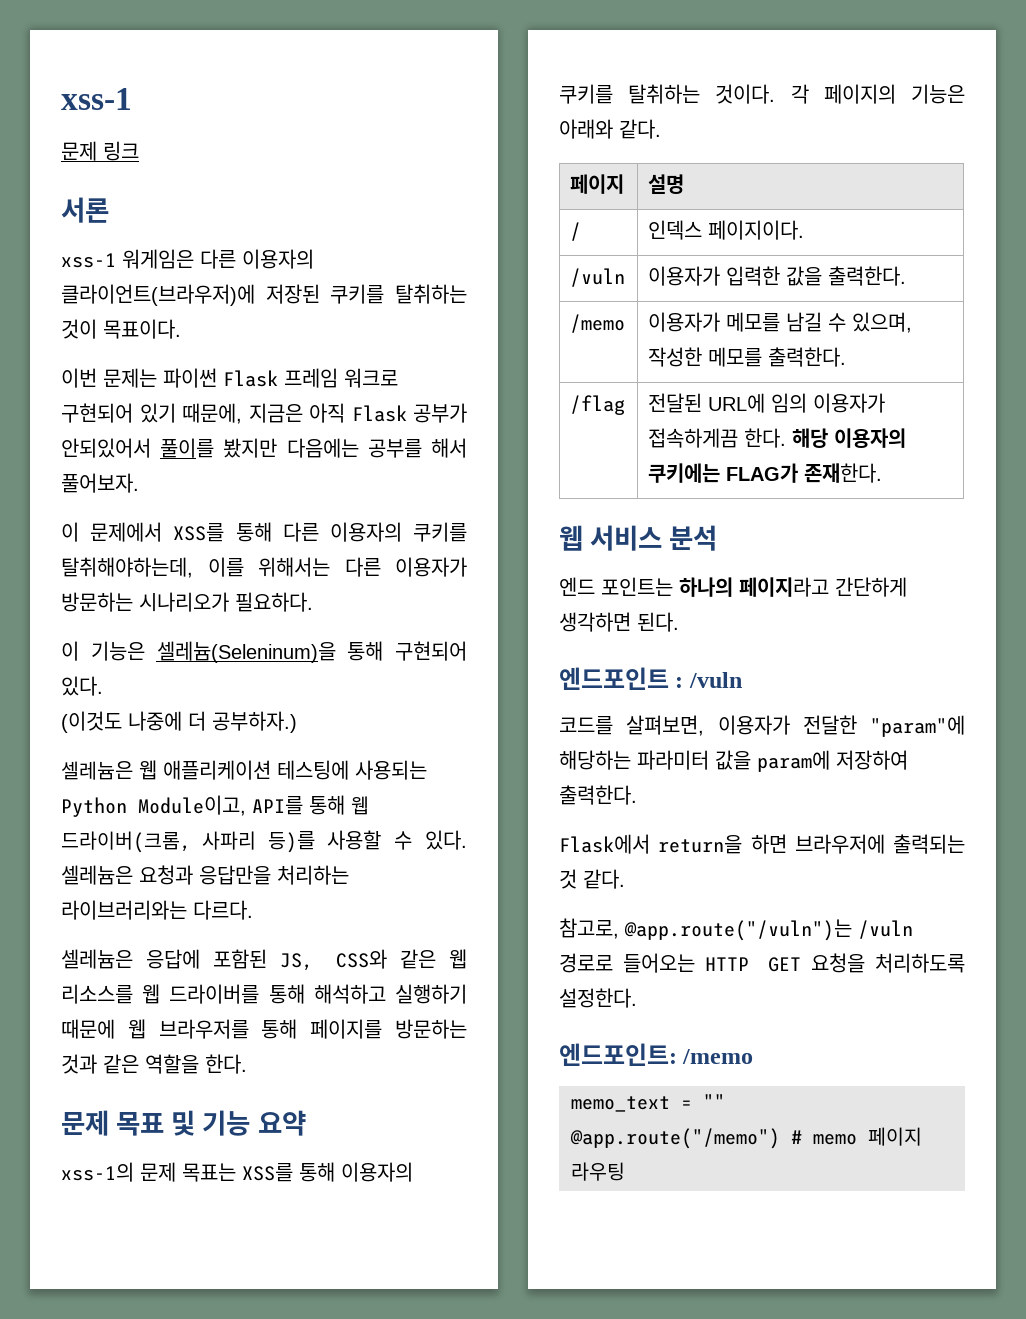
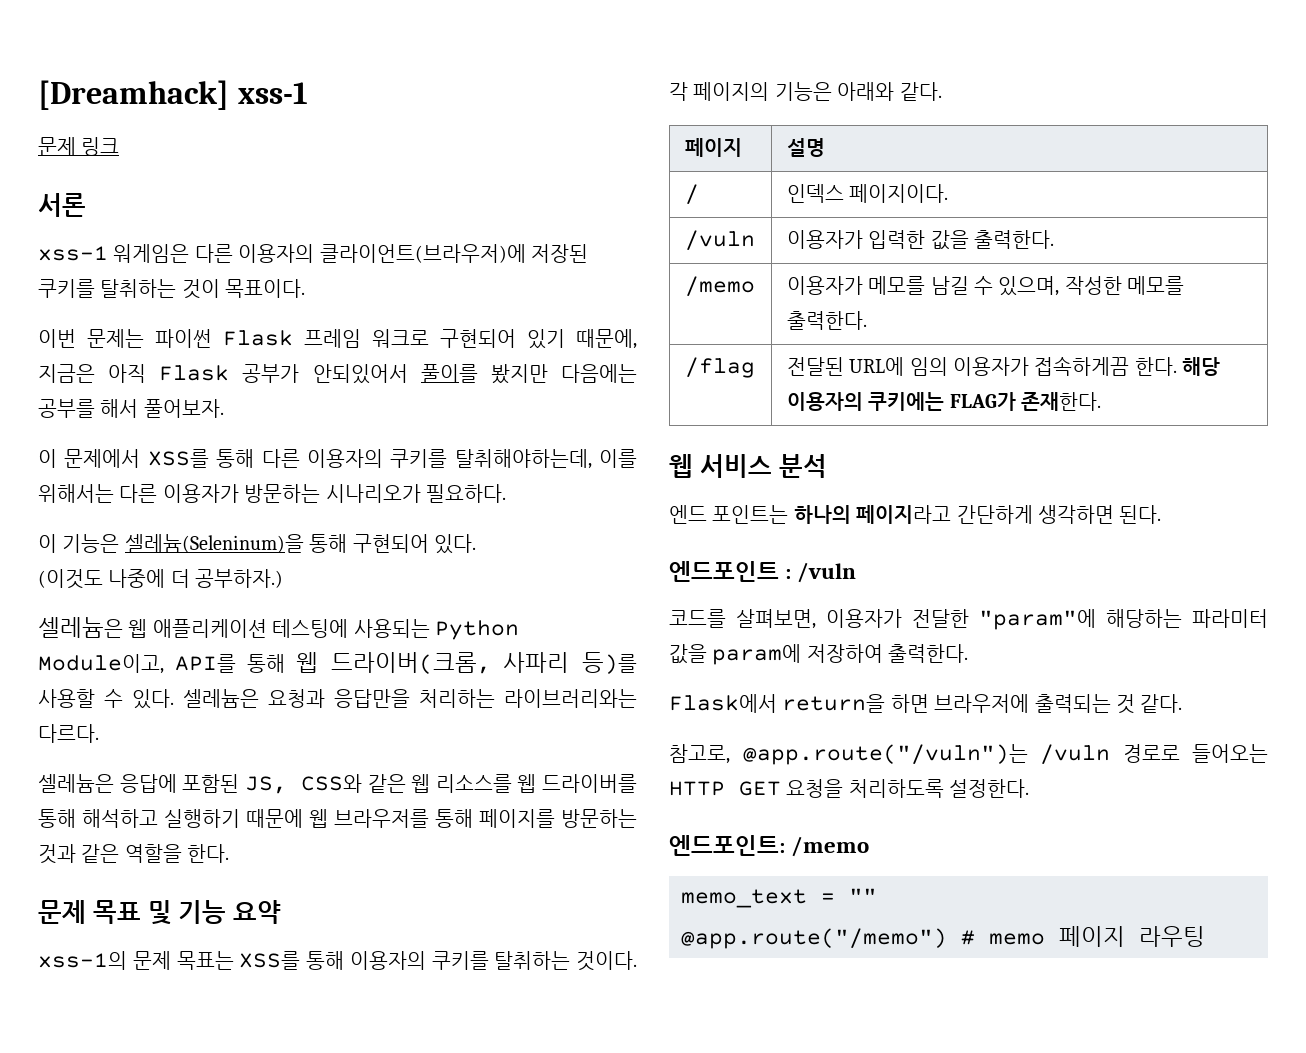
(61, 99) none -> [38,80,229,110] [Dreamhack]

